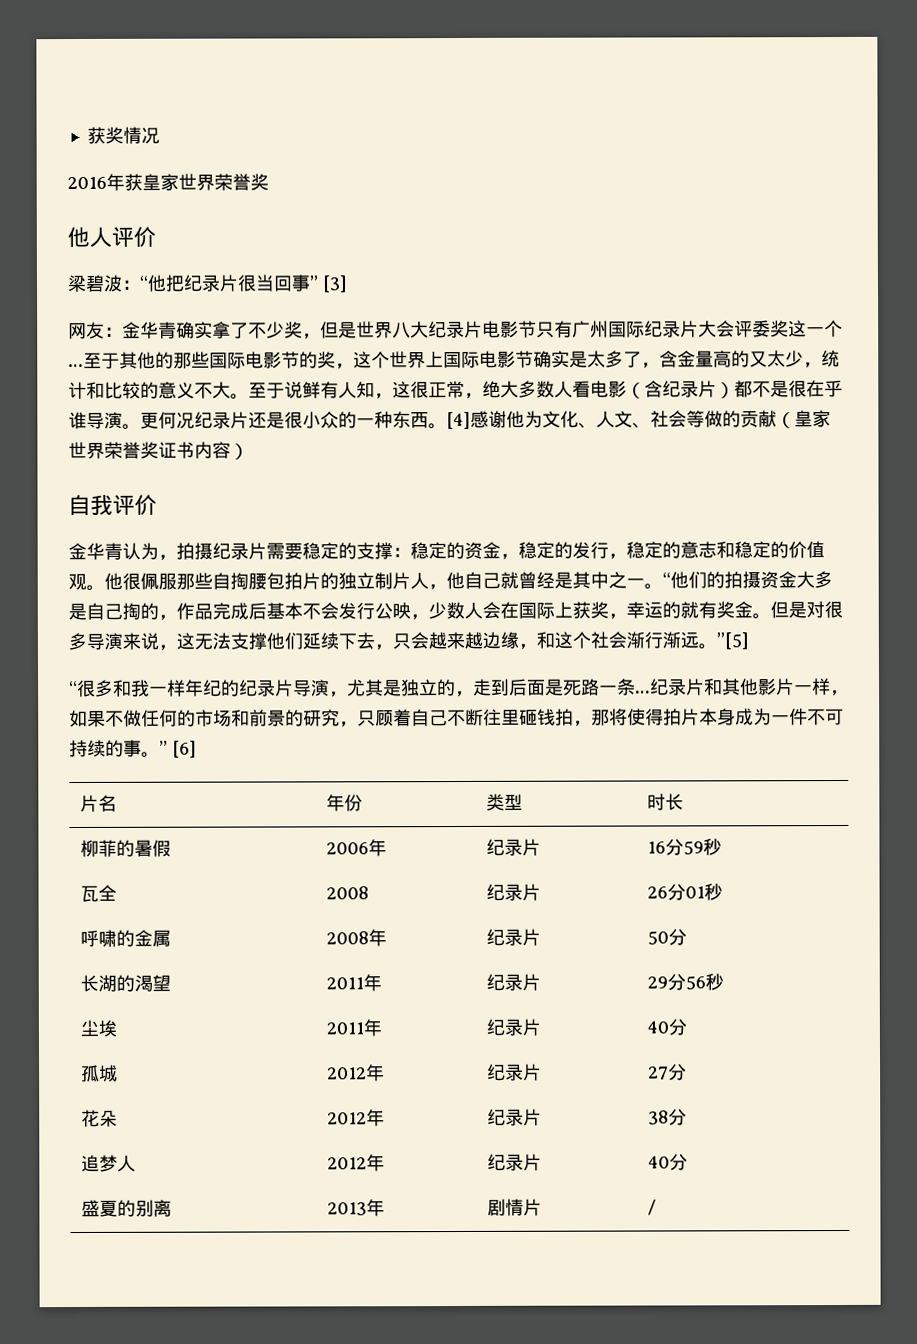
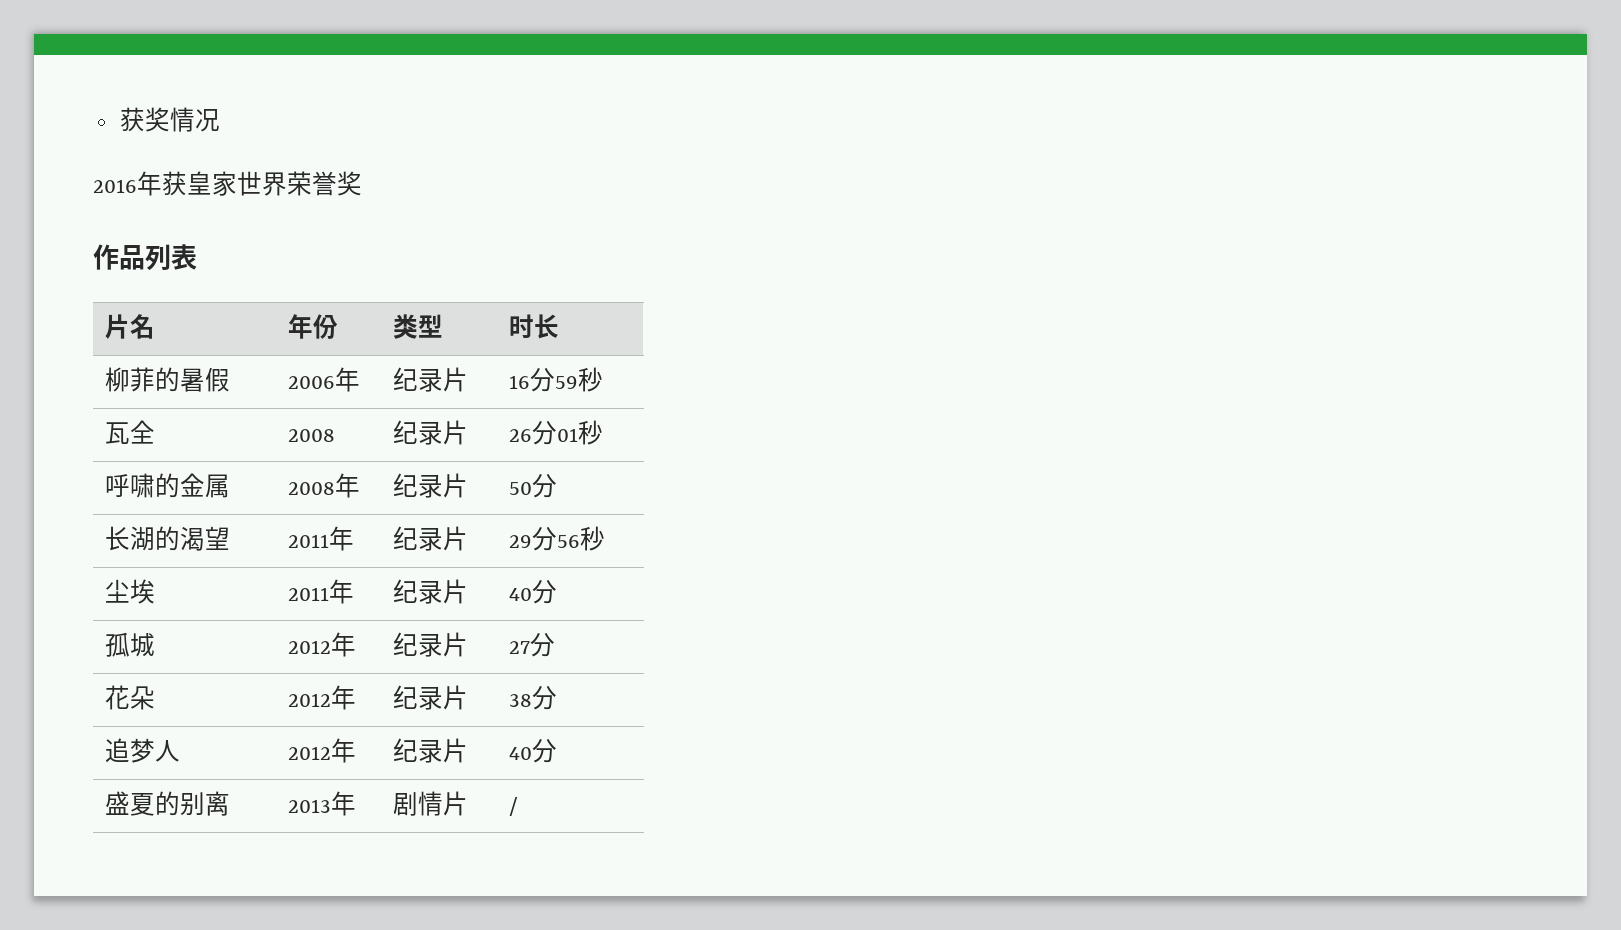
[67,226,156,248] [67,274,348,293] [68,319,843,340] [68,350,840,370] [68,379,843,400] [68,410,831,430] [68,441,249,460] [68,494,157,516] [68,541,825,561] [68,571,833,591] [68,600,843,621] [68,631,749,651] [69,678,849,698] [69,708,844,728] [69,739,197,758] 他人评价 // 梁碧波：“他把纪录片很当回事” [3] // 网友：金华青确实拿了不少奖，但是世界八大纪录片电影节只有广州国际纪录片大会评委奖这一个…至于其他的那些国际电影节的奖，这个世界上国际电影节确实是太多了，含金量高的又太少，统计和比较的意义不大。至于说鲜有人知，这很正常，绝大多数人看电影（含纪录片）都不是很在乎谁导演。更何况纪录片还是很小众的一种东西。[4]感谢他为文化、人文、社会等做的贡献（皇家世界荣誉奖证书内容） // 自我评价 // 金华青认为，拍摄纪录片需要稳定的支撑：稳定的资金，稳定的发行，稳定的意志和稳定的价值观。他很佩服那些自掏腰包拍片的独立制片人，他自己就曾经是其中之一。“他们的拍摄资金大多是自己掏的，作品完成后基本不会发行公映，少数人会在国际上获奖，幸运的就有奖金。但是对很多导演来说，这无法支撑他们延续下去，只会越来越边缘，和这个社会渐行渐远。”[5] // “很多和我一样年纪的纪录片导演，尤其是独立的，走到后面是死路一条…纪录片和其他影片一样，如果不做任何的市场和前景的研究，只顾着自己不断往里砸钱拍，那将使得拍片本身成为一件不可持续的事。” [6] -> [93,244,197,271] 作品列表

